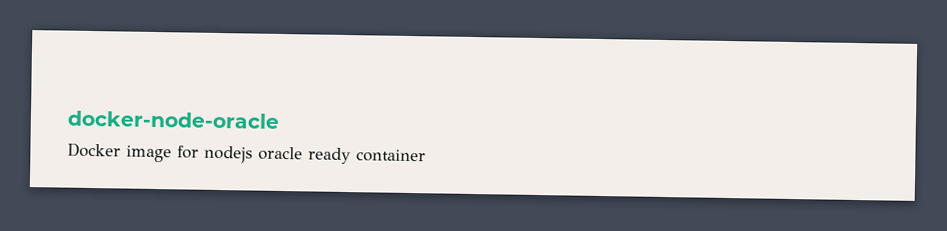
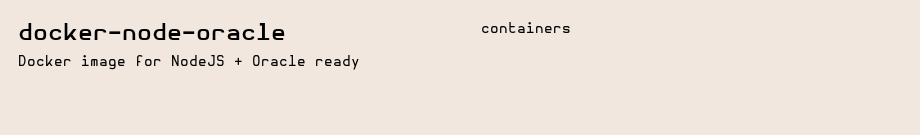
[204,145,426,165] nodejs oracle ready container -> [171,55,360,70] [481,22,571,33] NodeJS + Oracle ready containers

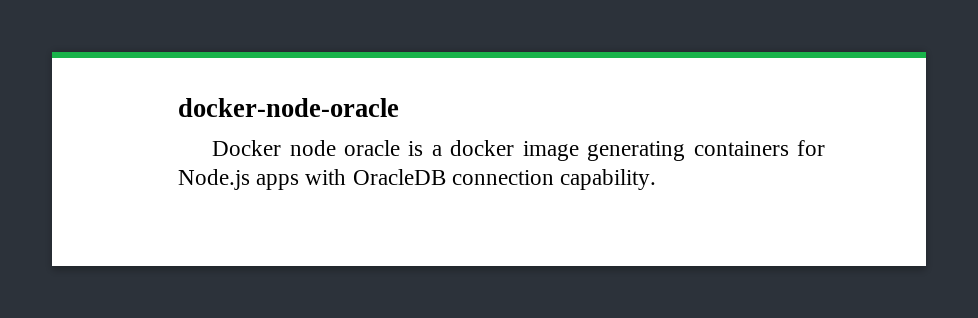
[81,55,360,70] [481,22,571,33] image for NodeJS + Oracle ready containers -> [289,140,826,161] [178,169,657,190] node oracle is a docker image generating containers for Node.js apps with OracleDB connection capability.

